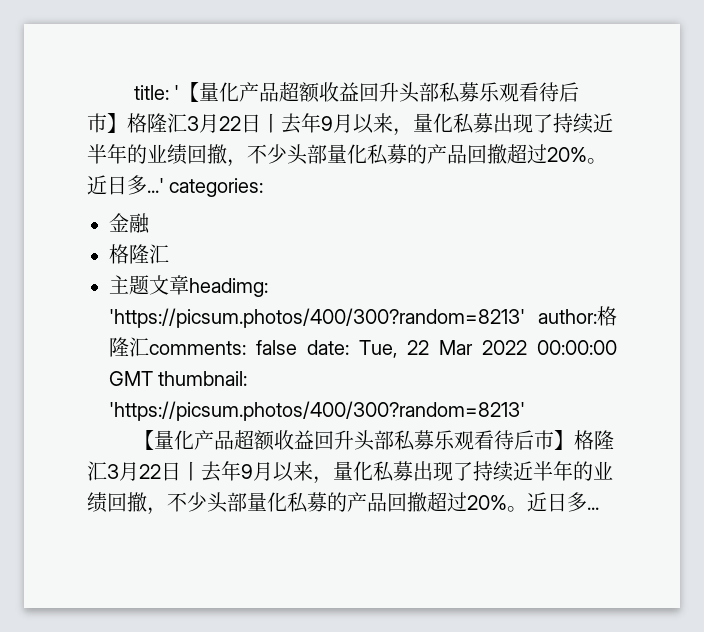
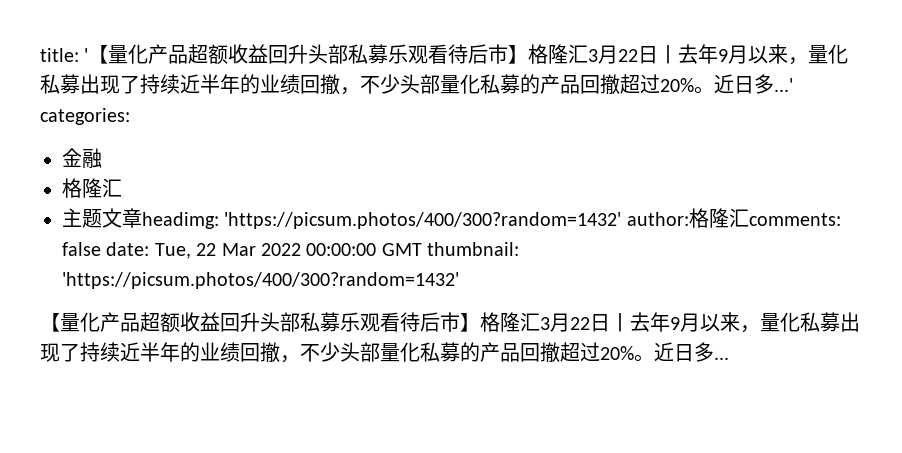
[109,308,525,328] 'https://picsum.photos/400/300?random=8213' -> [224,212,622,229] 'https://picsum.photos/400/300?random=1432'
[109,401,525,421] 'https://picsum.photos/400/300?random=8213' -> [62,272,459,289] 'https://picsum.photos/400/300?random=1432'

